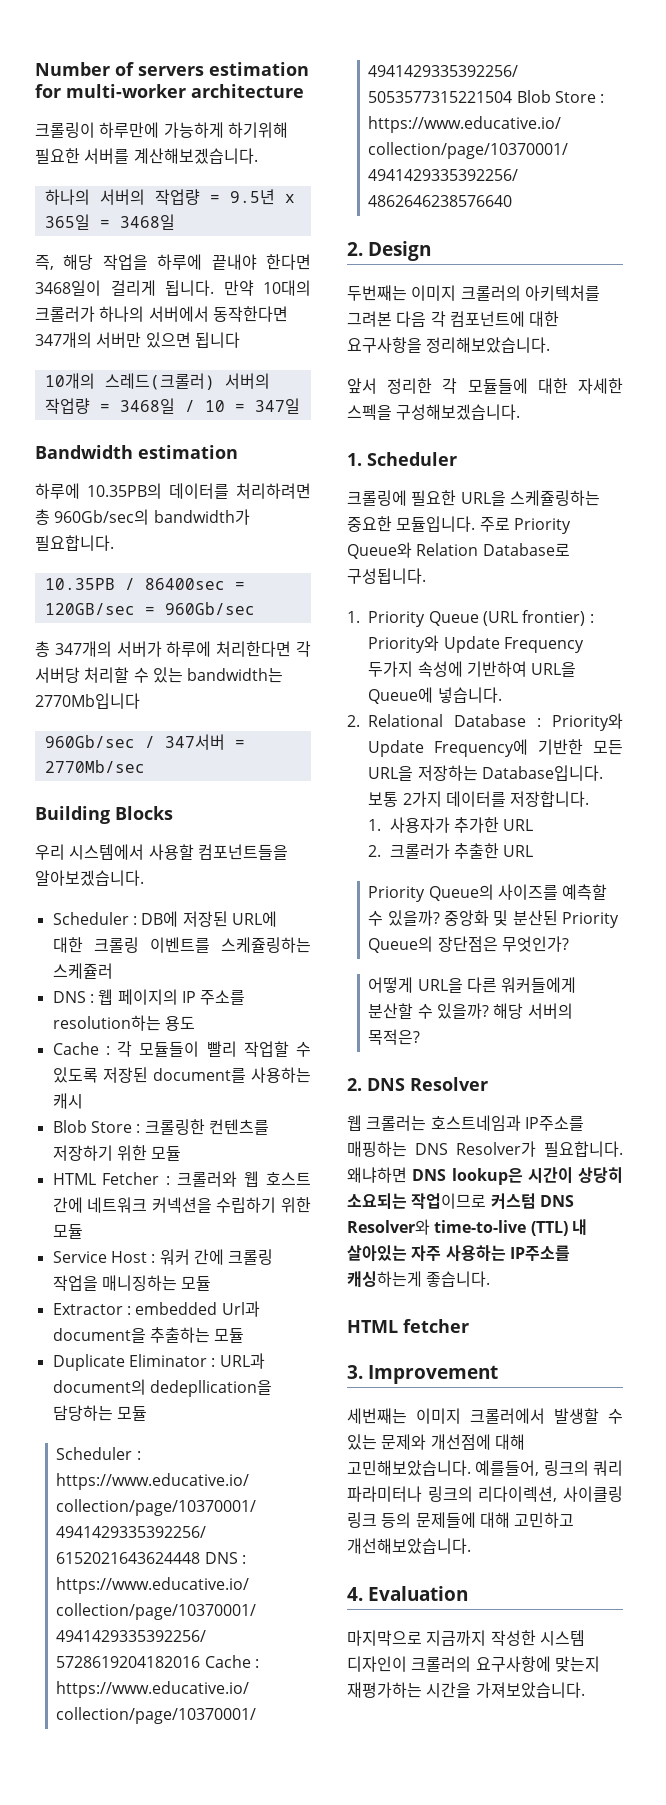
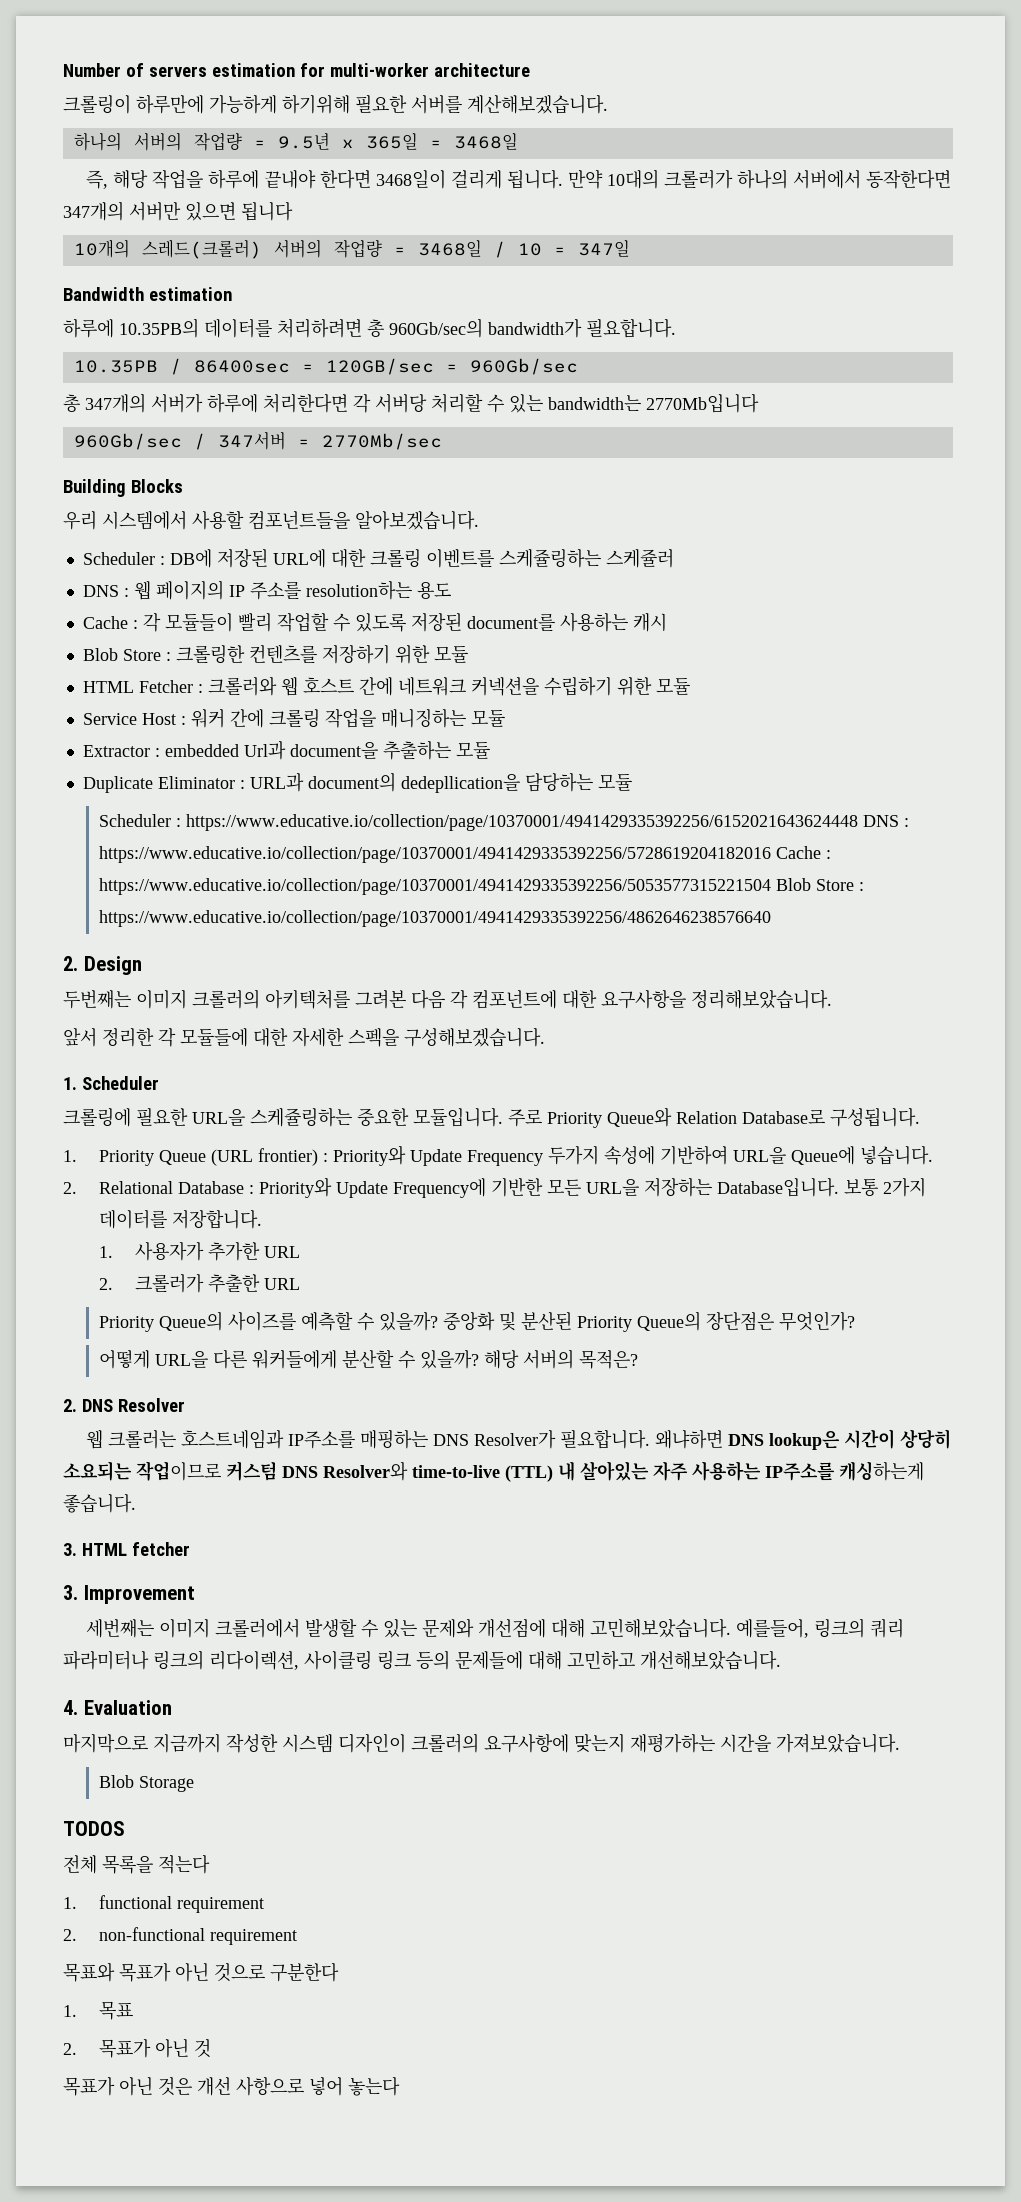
(491, 1279) none -> [63,1543,77,1556] 3.
(585, 1690) none -> [98,1775,194,1792] [63,1821,125,1836] [63,1854,210,1874] [63,1895,264,1913] [63,1927,297,1945] [63,1962,339,1982] [63,2001,133,2020] [63,2038,211,2058] [63,2076,400,2096] // Blob Storage // TODOS // 전체 목록을 적는다 // 1. functional requirement // 2. non-functional requirement // 목표와 목표가 아닌 것으로 구분한다 // 1. 목표 // 2. 목표가 아닌 것 // 목표가 아닌 것은 개선 사항으로 넣어 놓는다

